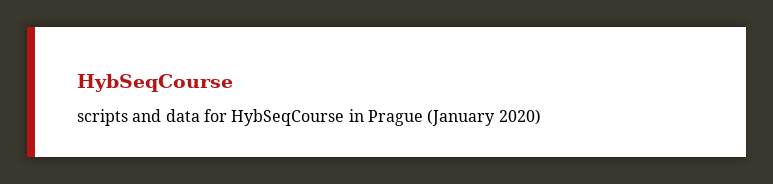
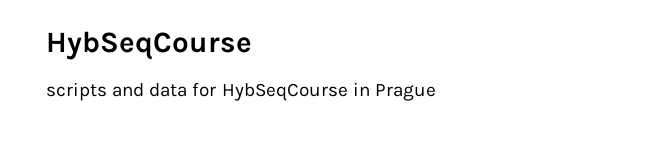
[427,109,541,126] (January 2020) -> (436, 92) none

